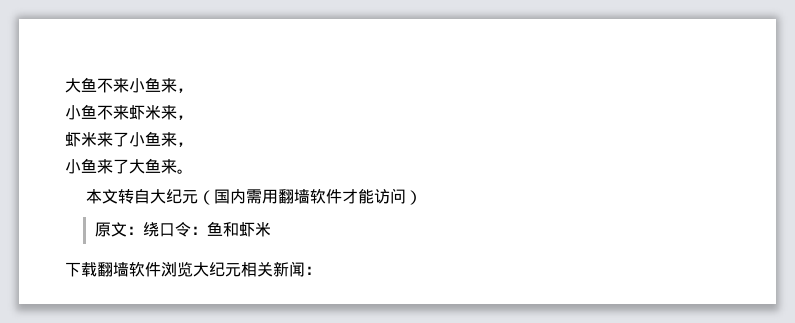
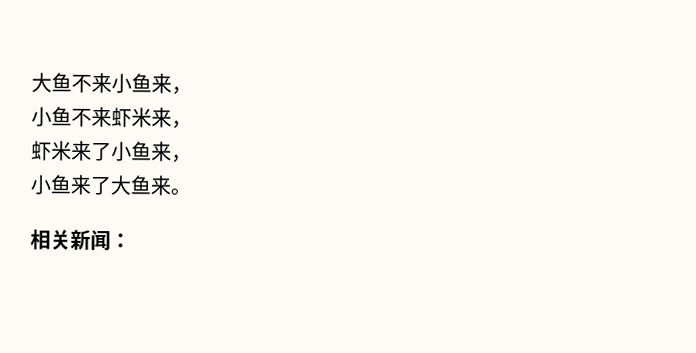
[86,188,423,205] [94,221,271,237] [65,261,241,277] 本文转自大纪元（国内需用翻墙软件才能访问） // 原文：绕口令：鱼和虾米 // 下载翻墙软件浏览大纪元 -> (191, 191) none

